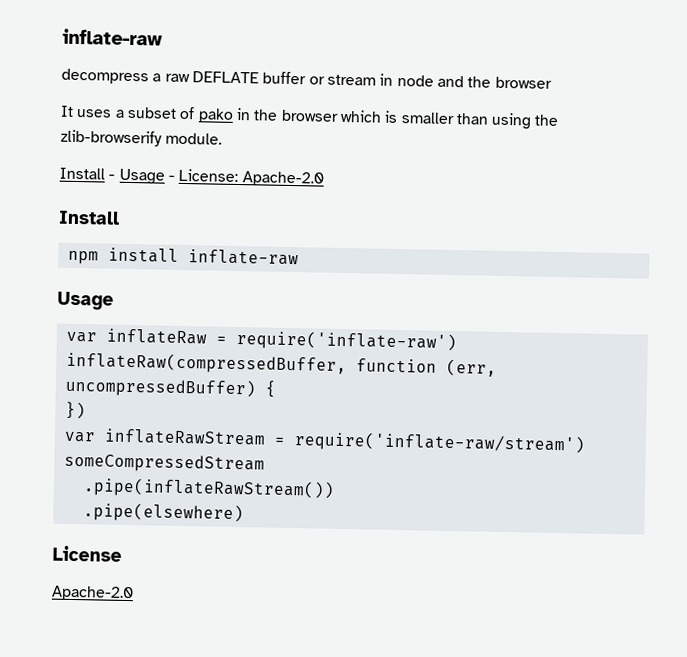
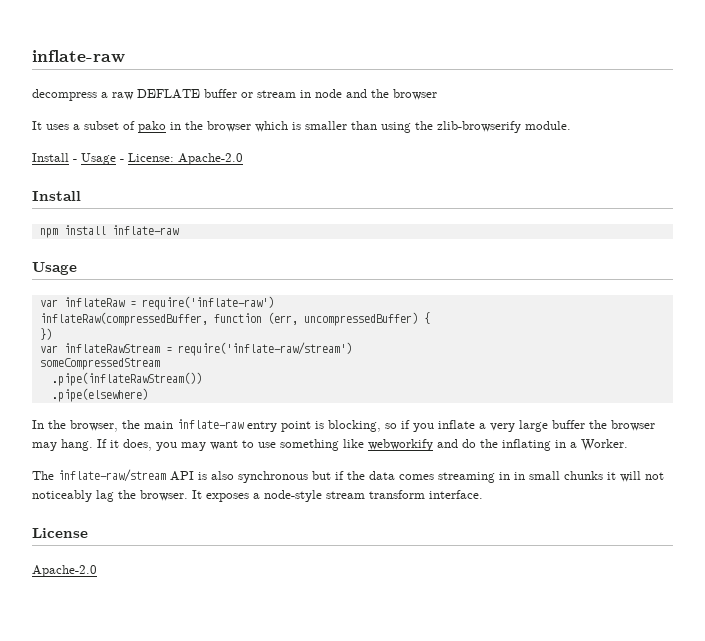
(244, 513) none -> [32,419,655,432] [32,439,628,451] [32,469,664,483] [32,490,483,502] // In the browser, the main inflate-raw entry point is blocking, so if you inflate a very large buffer the browser may hang. If it does, you may want to use something like webworkify and do the inflating in a Worker. // The inflate-raw/stream API is also synchronous but if the data comes streaming in in small chunks it will not noticeably lag the browser. It exposes a node-style stream transform interface.

